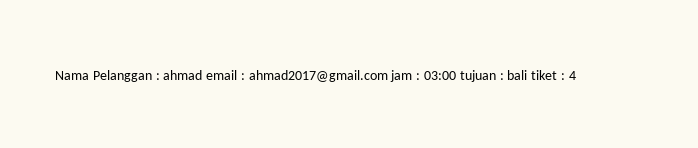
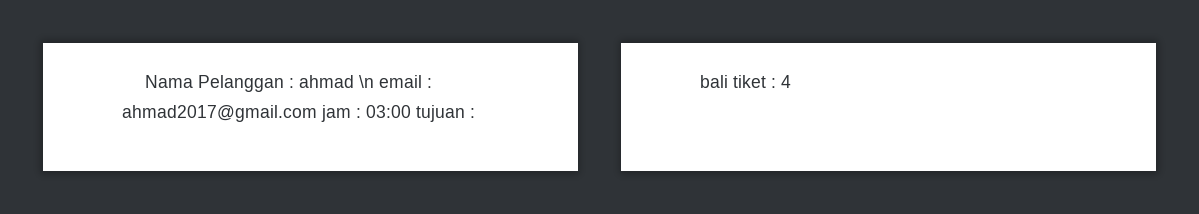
(203, 75) none -> [359,75,375,88] \n

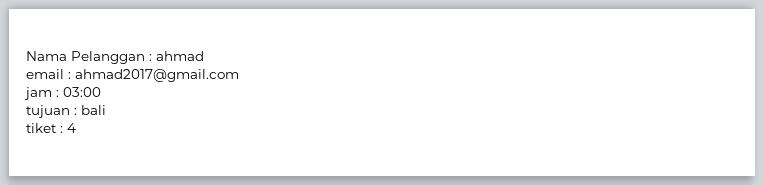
[359,75,375,88] \n -> (204, 56) //
(317, 113) none -> (239, 75) //
(411, 111) none -> (101, 92) //
(728, 81) none -> (106, 110) //

